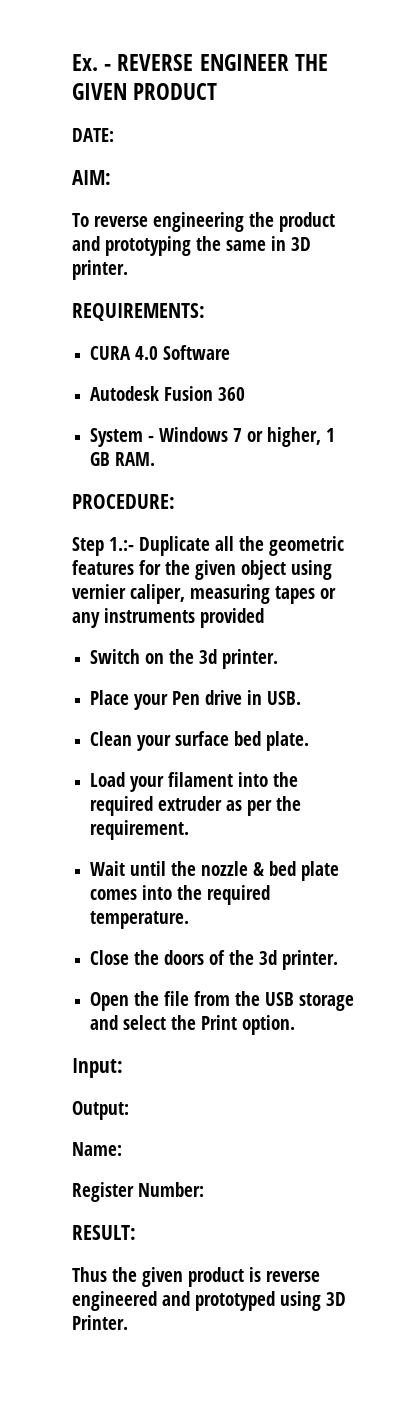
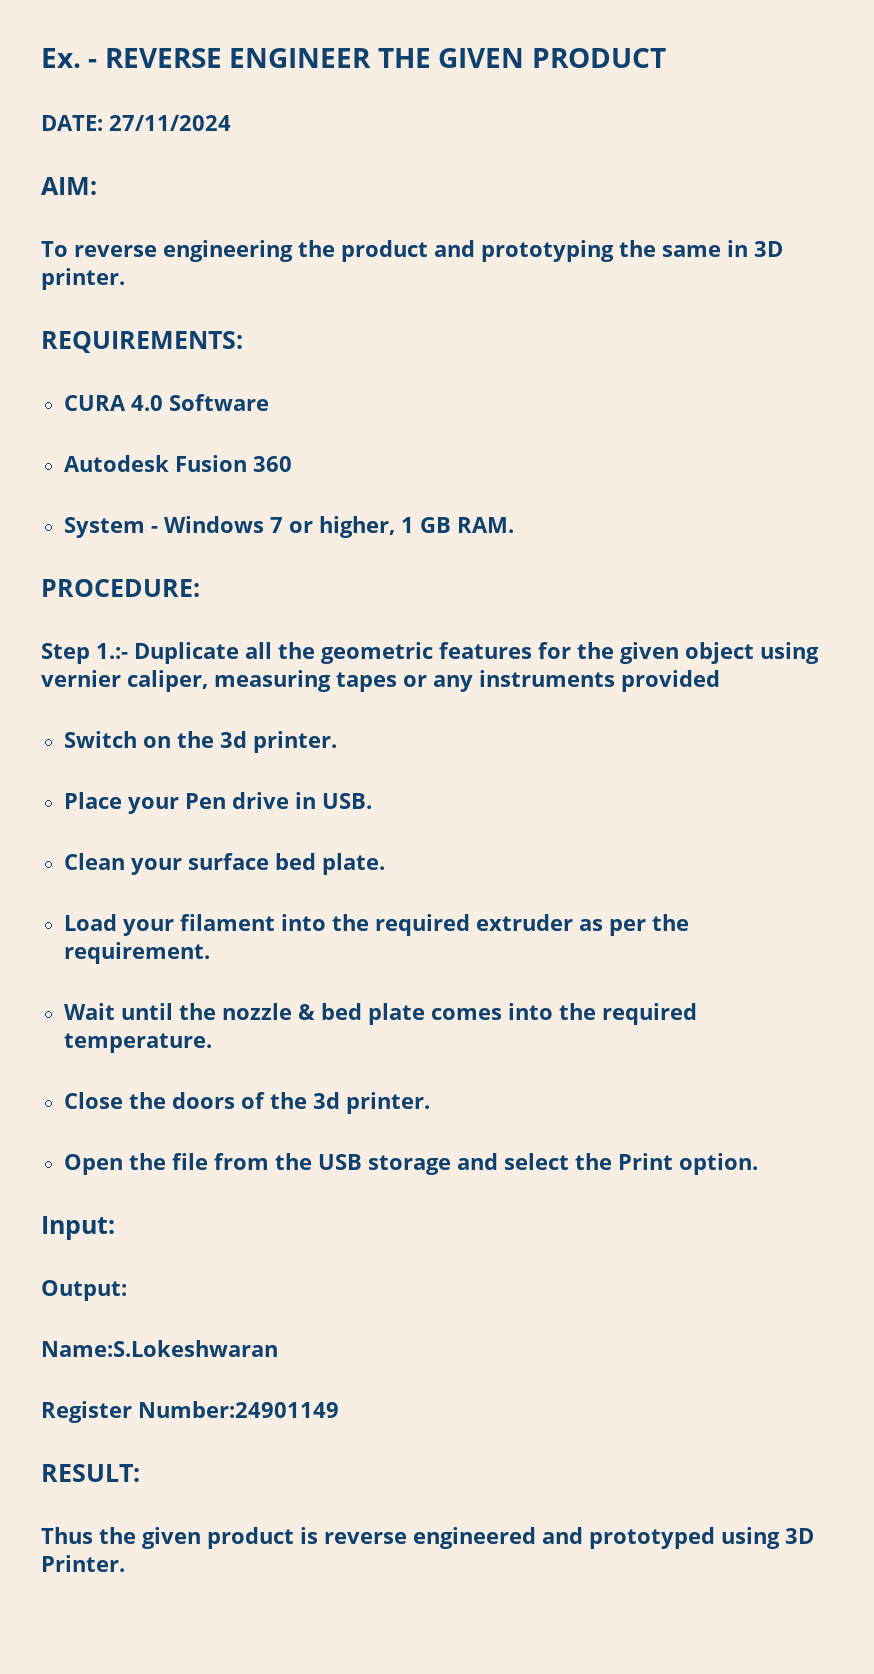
(114, 135) none -> [108,115,231,131] 27/11/2024
[72,1142,122,1156] Name: -> [41,1340,278,1357] Name:S.Lokeshwaran
[138,1182,204,1197] Number: -> [138,1401,339,1418] Number:24901149

